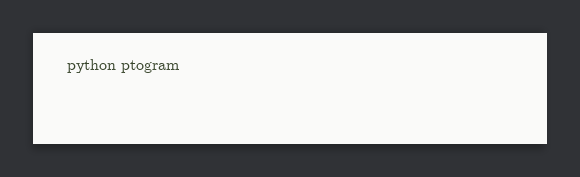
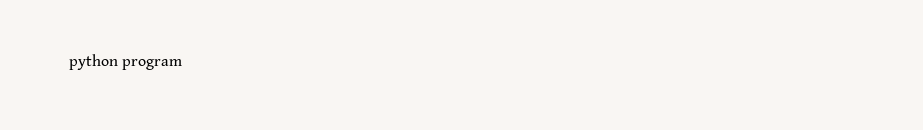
[121,60,180,73] ptogram -> [122,59,183,70] program

